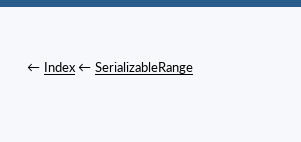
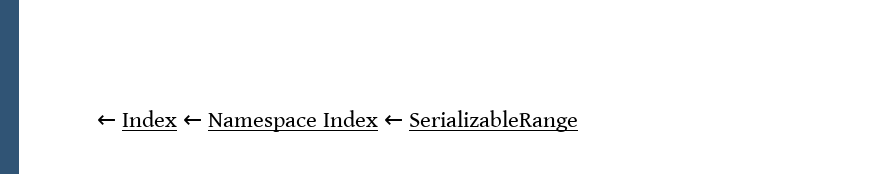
(92, 67) none -> [208,110,404,132] Namespace Index ←

